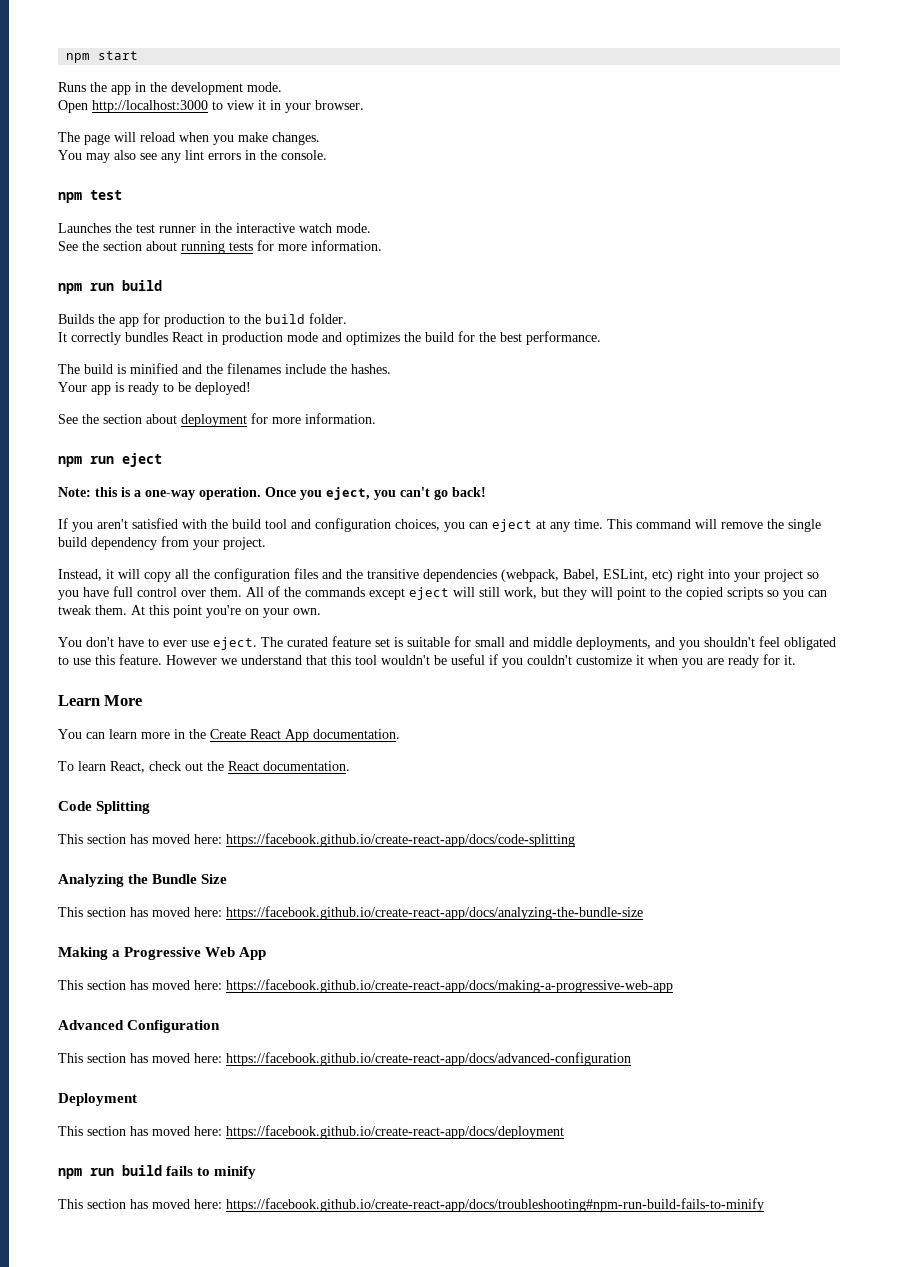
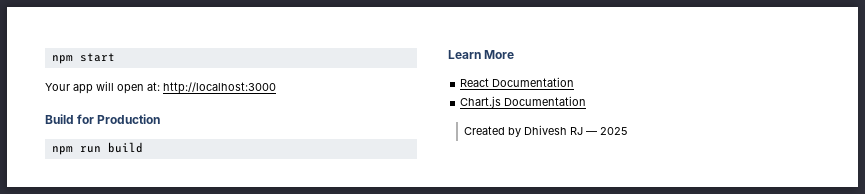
[58,82,282,95] [58,100,364,113] [58,132,320,145] [58,150,327,163] [58,190,122,203] [58,223,371,233] [58,240,382,254] [58,280,162,294] [58,313,347,327] [58,331,601,345] [58,363,391,374] [58,382,251,395] [58,413,376,427] [58,453,162,467] [58,487,486,500] [58,518,821,532] [58,536,266,550] [58,568,819,582] [58,586,827,600] [58,605,321,618] [58,636,836,650] [58,654,796,668] [58,695,143,706] [58,729,400,742] [58,761,350,773] [58,801,151,814] [58,833,575,847] [58,874,228,887] [58,906,643,920] [58,947,267,960] [58,979,673,993] [58,1020,221,1033] [58,1052,631,1066] [58,1093,137,1106] [58,1125,564,1139] [58,1165,257,1179] [58,1198,764,1212] Runs the app in the development mode. // Open http://localhost:3000 to view it in your browser. // The page will reload when you make changes. // You may also see any lint errors in the console. // npm test // Launches the test runner in the interactive watch mode. // See the section about running tests for more information. // npm run build // Builds the app for production to the build folder. // It correctly bundles React in production mode and optimizes the build for the best performance. // The build is minified and the filenames include the hashes. // Your app is ready to be deployed! // See the section about deployment for more information. // npm run eject // Note: this is a one-way operation. Once you eject, you can't go back! // If you aren't satisfied with the build tool and configuration choices, you can eject at any time. This command will remove the single build dependency from your project. // Instead, it will copy all the configuration files and the transitive dependencies (webpack, Babel, ESLint, etc) right into your project so you have full control over them. All of the commands except eject will still work, but they will point to the copied scripts so you can tweak them. At this point you're on your own. // You don't have to ever use eject. The curated feature set is suitable for small and middle deployments, and you shouldn't feel obligated to use this feature. However we understand that this tool wouldn't be useful if you couldn't customize it when you are ready for it. // Learn More // You can learn more in the Create React App documentation. // To learn React, check out the React documentation. // Code Splitting // This section has moved here: https://facebook.github.io/create-react-app/docs/code-splitting // Analyzing the Bundle Size // This section has moved here: https://facebook.github.io/create-react-app/docs/analyzing-the-bundle-size // Making a Progressive Web App // This section has moved here: https://facebook.github.io/create-react-app/docs/making-a-progressive-web-app // Advanced Configuration // This section has moved here: https://facebook.github.io/create-react-app/docs/advanced-configuration // Deployment // This section has moved here: https://facebook.github.io/create-react-app/docs/deployment // npm run build fails to minify // This section has moved here: https://facebook.github.io/create-react-app/docs/troubleshooting#npm-run-build-fails-to-minify -> [45,81,276,94] [45,114,161,124] [51,142,143,155] [448,50,515,59] [460,77,575,87] [460,96,587,108] [464,125,629,137] Your app will open at: http://localhost:3000 // Build for Production // npm run build // Learn More // React Documentation // Chart.js Documentation // Created by Dhivesh RJ — 2025

